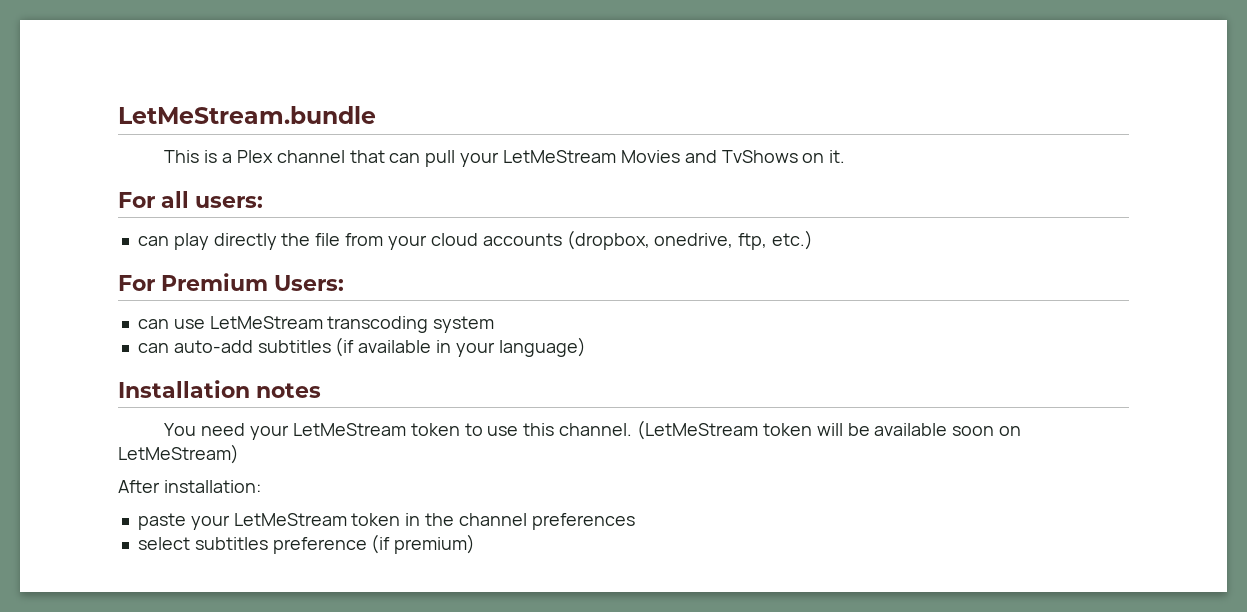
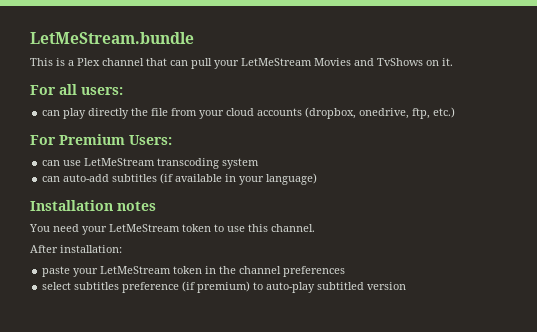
[637,420,1022,440] [118,444,239,464] (LetMeStream token will be available soon on LetMeStream) -> (315, 228) none
(476, 544) none -> [253,282,407,293] to auto-play subtitled version

